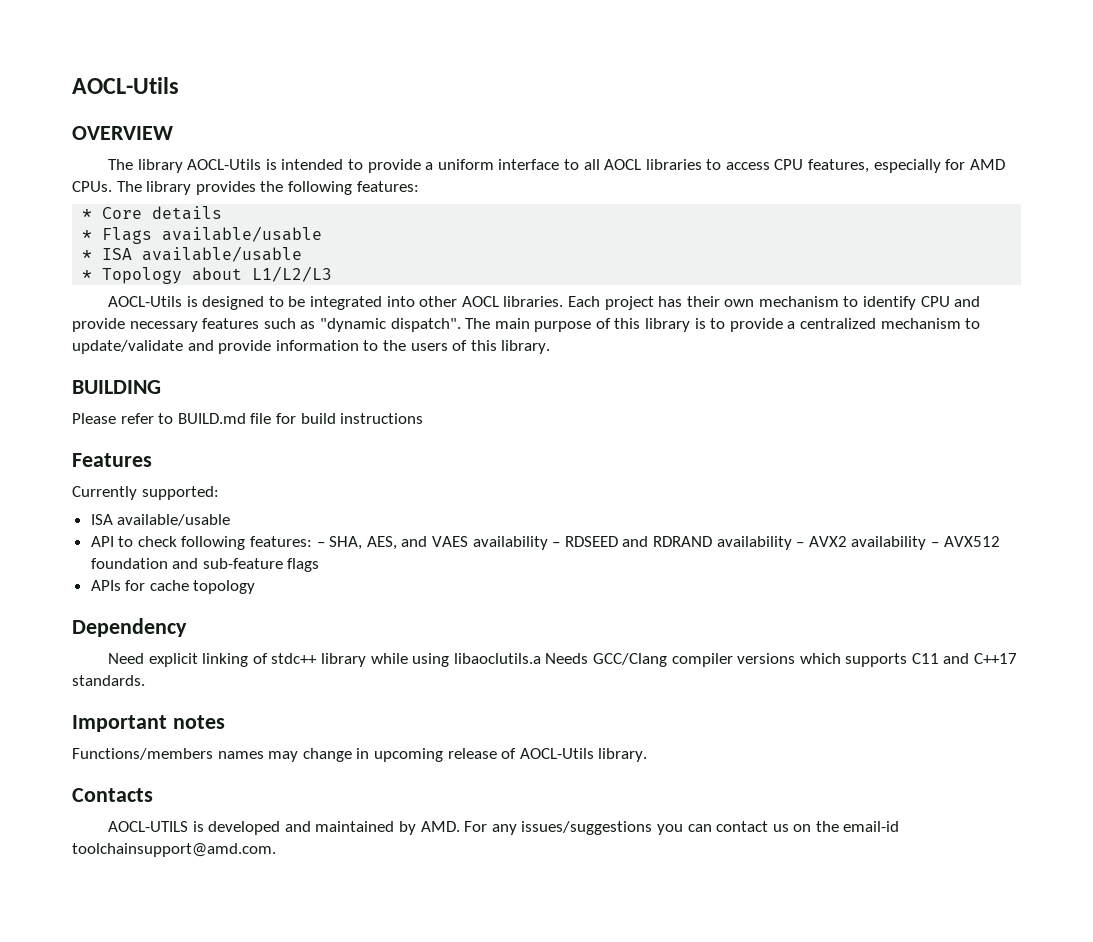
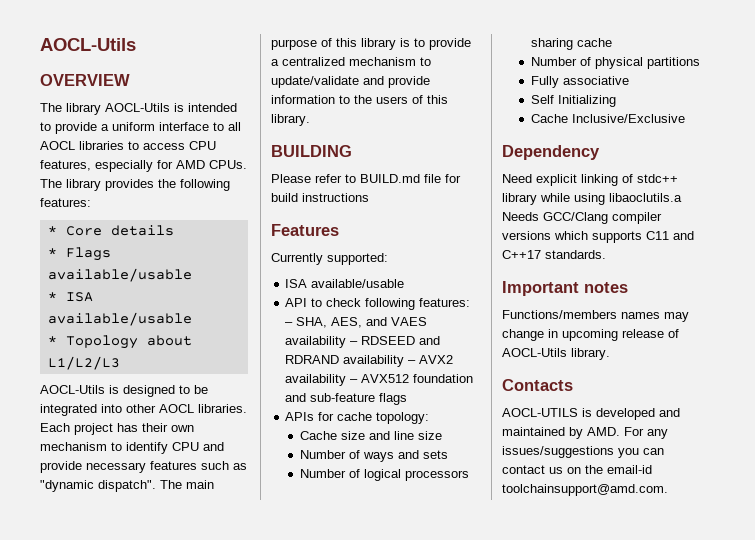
[193,580,256,594] topology -> [376,412,430,424] [299,431,442,440] [299,450,448,462] [299,469,469,481] [530,38,612,50] [530,57,700,69] [530,76,629,88] [530,95,616,107] [530,114,685,123] topology: // Cache size and line size // Number of ways and sets // Number of logical processors sharing cache // Number of physical partitions // Fully associative // Self Initializing // Cache Inclusive/Exclusive

